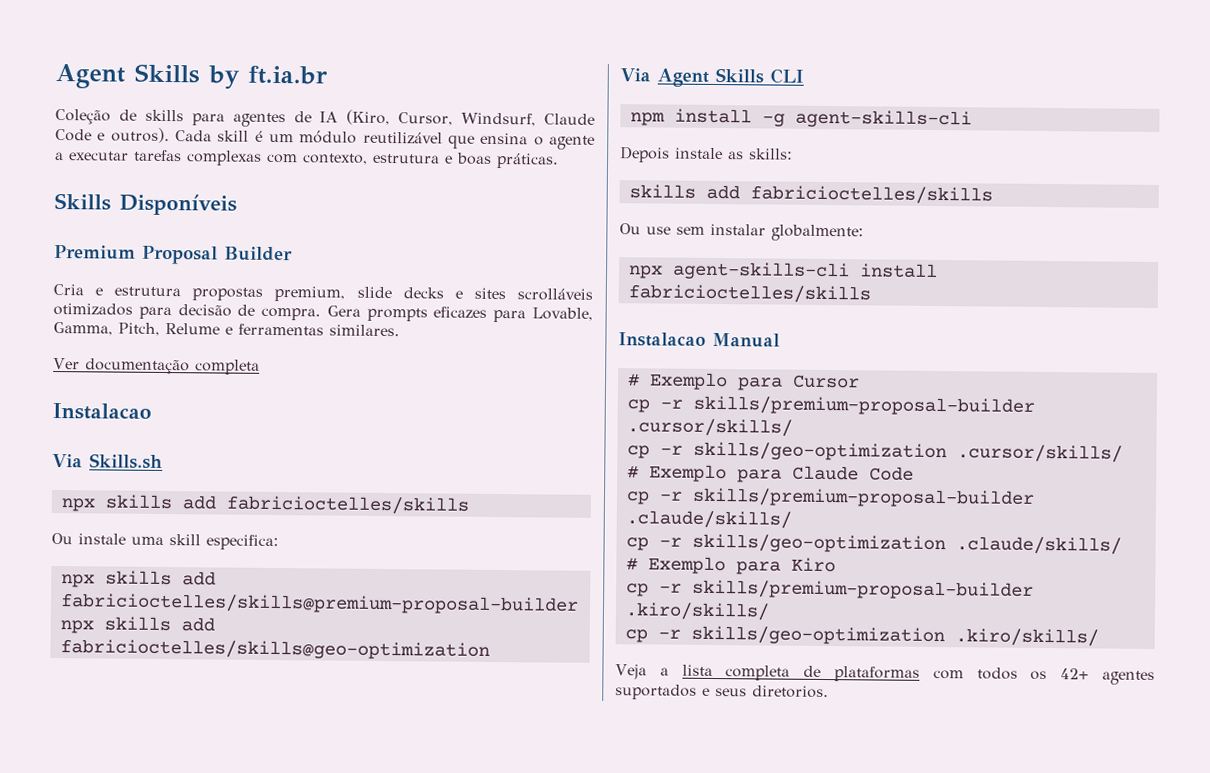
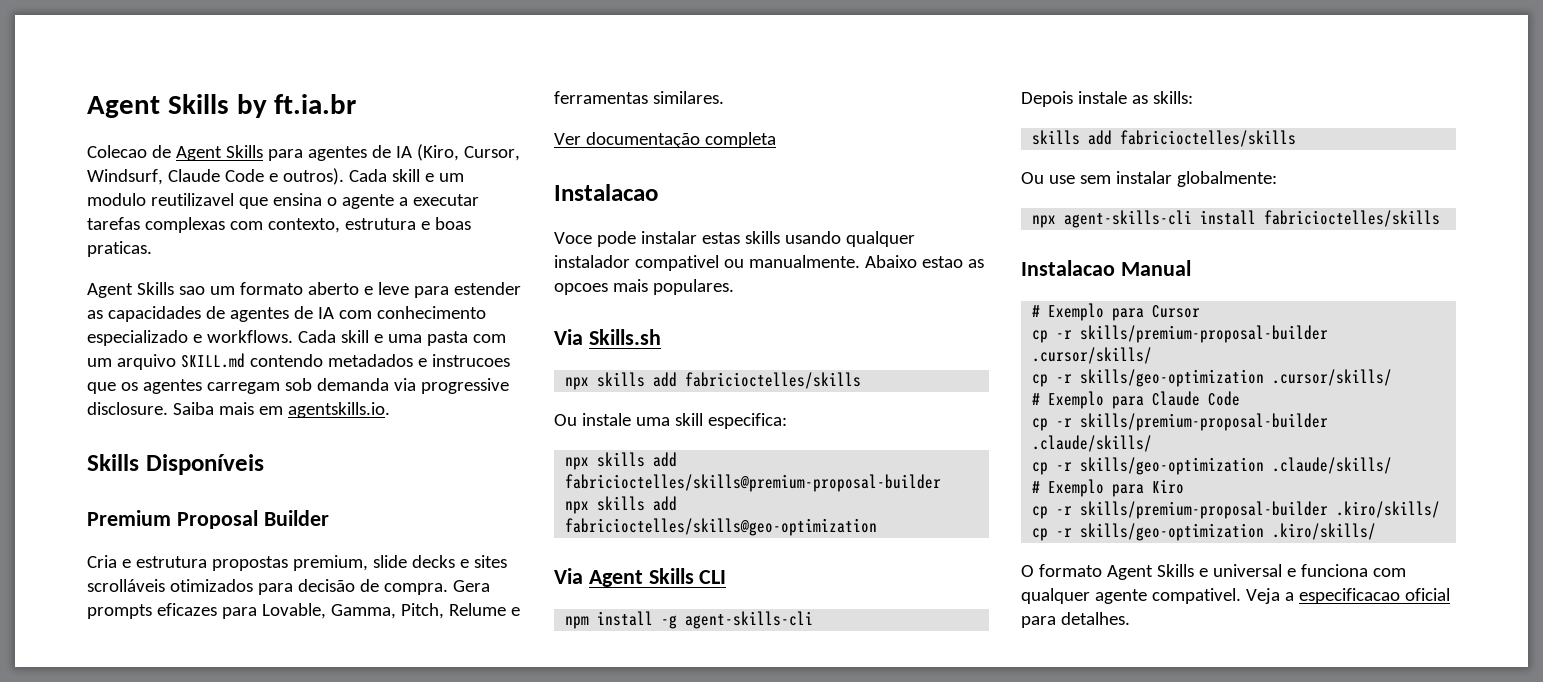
[55,109,184,125] Coleção de skills -> [87,145,263,161] Colecao de Agent Skills
[254,130,443,145] é um módulo reutilizável -> [424,173,464,182] [87,193,234,206] e um modulo reutilizavel
[496,153,559,169] práticas. -> [87,241,152,257] [87,282,521,298] [87,306,486,322] [87,330,506,346] [87,353,510,370] [87,378,509,394] [87,402,390,418] praticas. // Agent Skills sao um formato aberto e leve para estender as capacidades de agentes de IA com conhecimento especializado e workflows. Cada skill e uma pasta com um arquivo SKILL.md contendo metadados e instrucoes que os agentes carregam sob demanda via progressive disclosure. Saiba mais em agentskills.io.
(152, 411) none -> [554,231,915,247] [554,255,984,271] [554,279,734,295] // Voce pode instalar estas skills usando qualquer instalador compativel ou manualmente. Abaixo estao as opcoes mais populares.
[615,664,1155,685] [615,684,829,700] Veja a lista completa de plataformas com todos os 42+ agentes suportados e seus diretorios. -> [1021,564,1406,580] [1021,588,1450,604] [1021,612,1130,628] O formato Agent Skills e universal e funciona com qualquer agente compativel. Veja a especificacao oficial para detalhes.

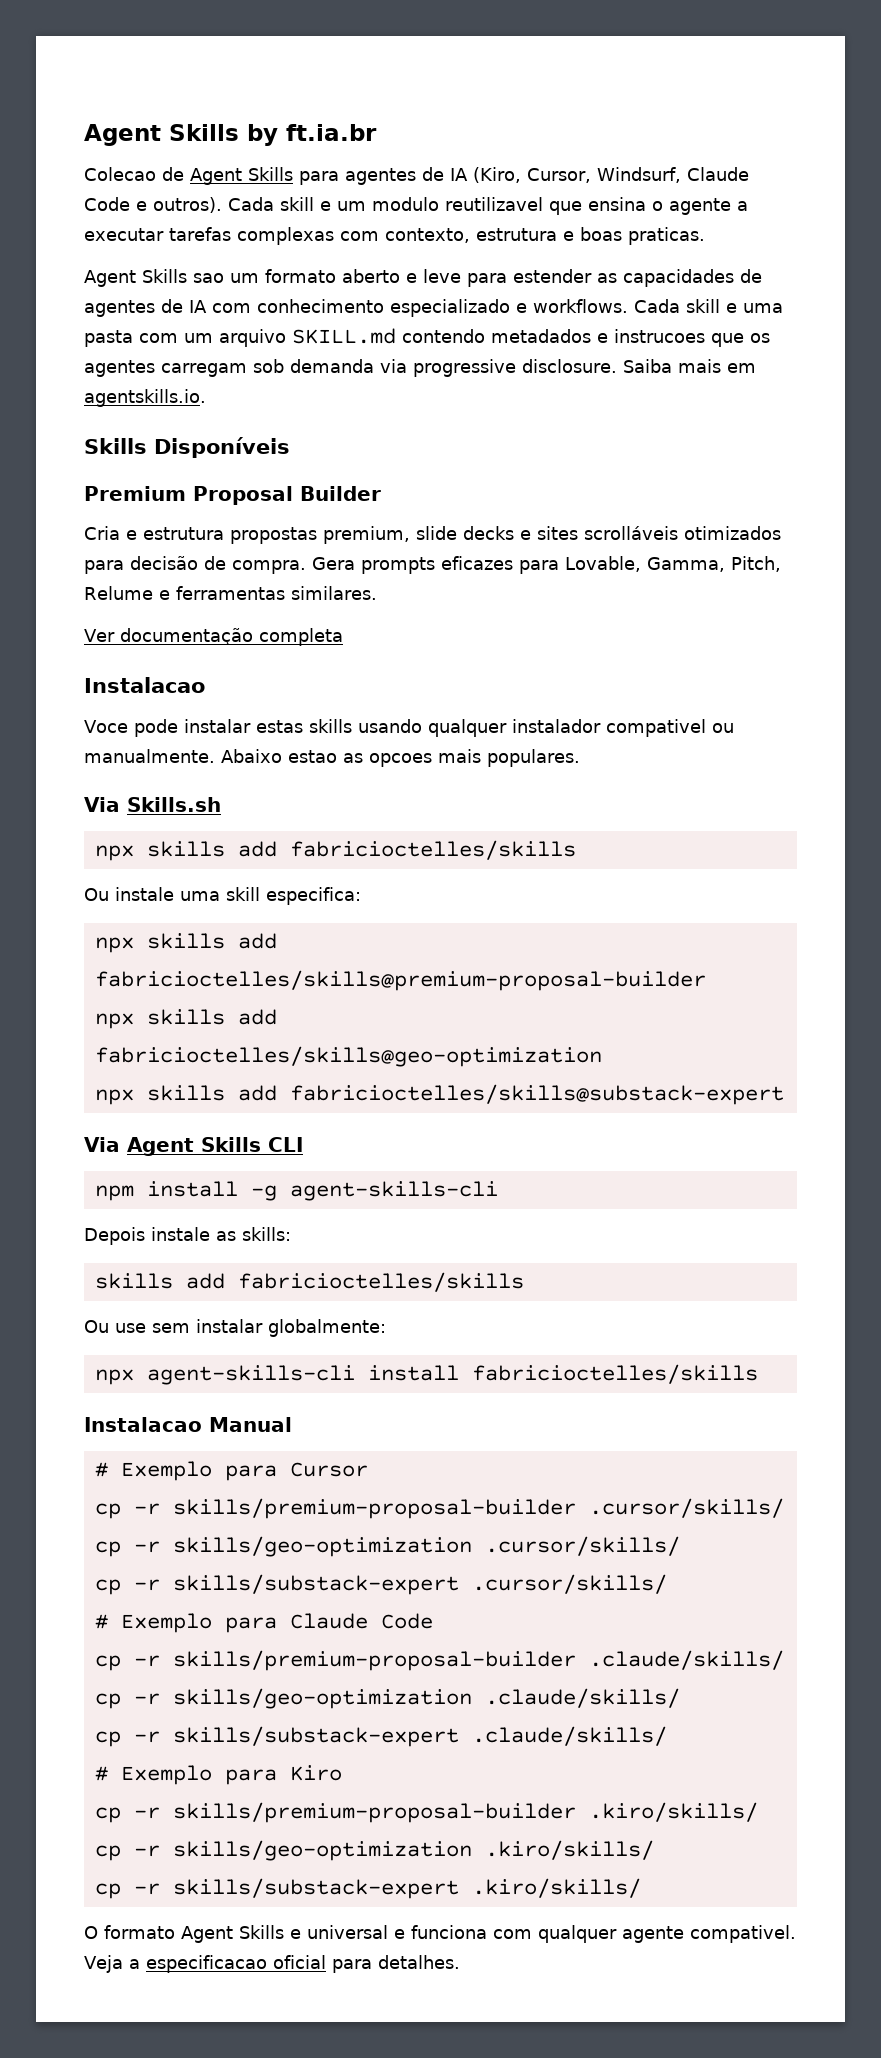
(878, 527) none -> [94,1084,784,1105] // npx skills add fabricioctelles/skills@substack-expert
(1393, 377) none -> [94,1574,667,1595] // cp -r skills/substack-expert .cursor/skills/
(1393, 465) none -> [94,1726,667,1747] // cp -r skills/substack-expert .claude/skills/
(1377, 531) none -> [94,1878,641,1899] // cp -r skills/substack-expert .kiro/skills/

